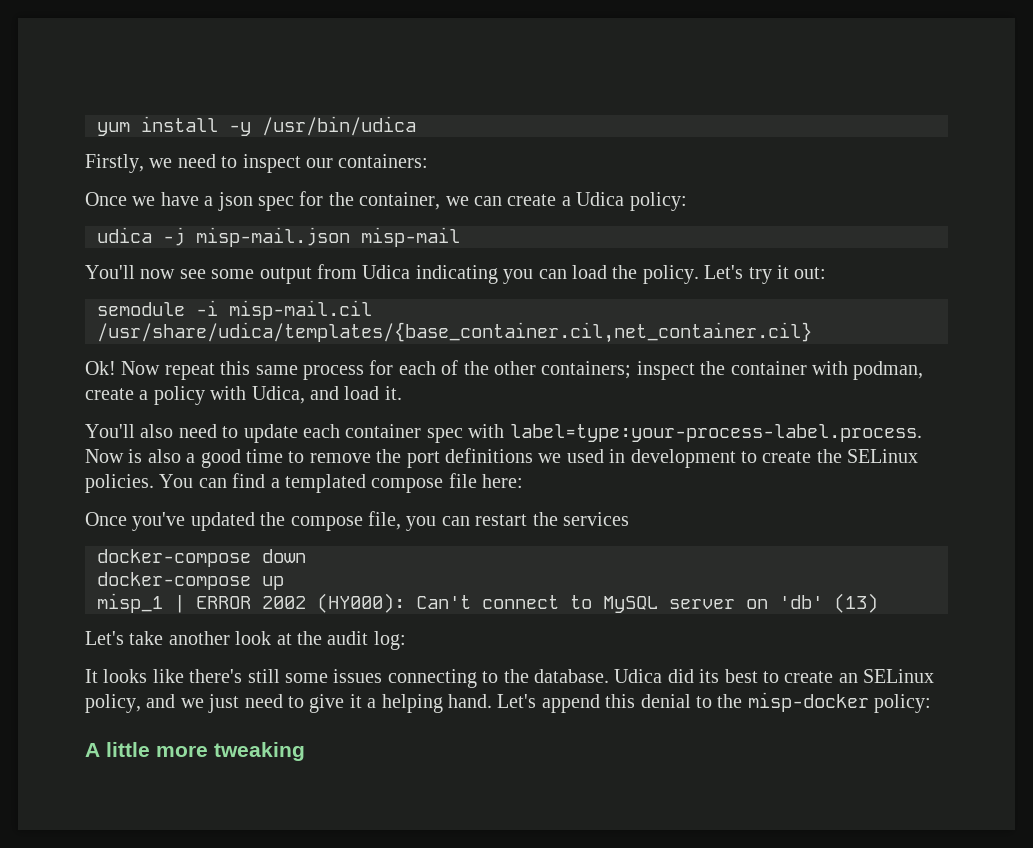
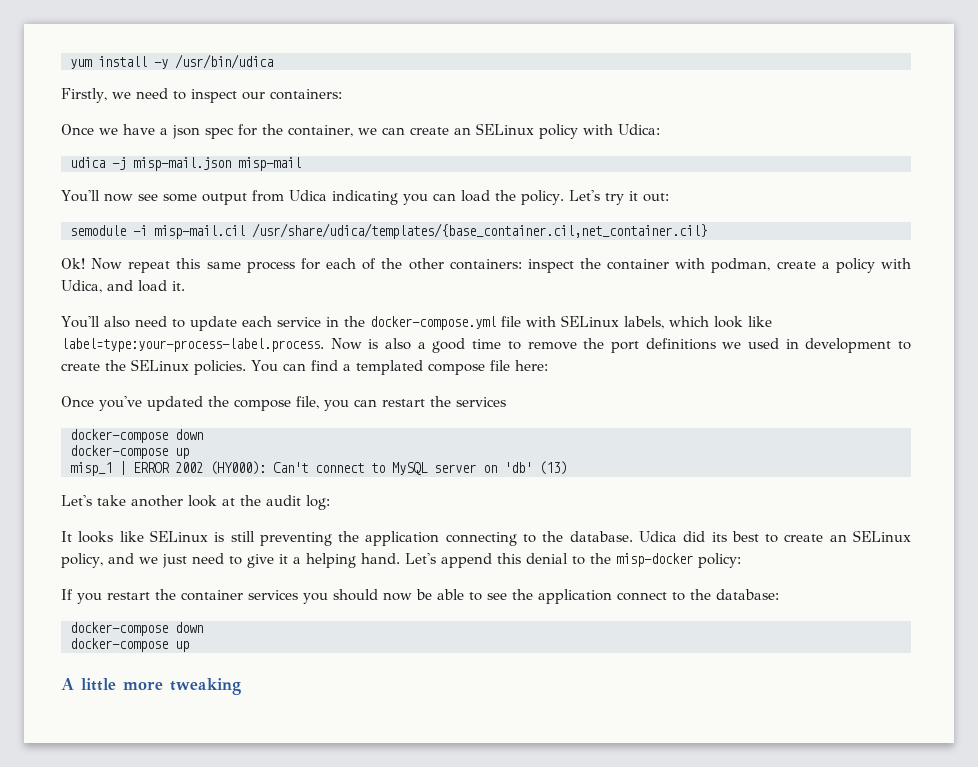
[561,192,687,211] a Udica policy: -> [454,123,660,139] an SELinux policy with Udica:
[541,361,632,379] containers; -> [449,259,522,270] containers:
[345,424,505,443] container spec with -> [276,315,772,330] service in the docker-compose.yml file with SELinux labels, which look like
[189,669,383,683] there's still some issues -> [149,530,440,546] SELinux is still preventing the application
(932, 703) none -> [61,589,779,604] [70,622,203,636] [70,638,189,652] // If you restart the container services you should now be able to see the application connect to the database: // docker-compose down // docker-compose up

